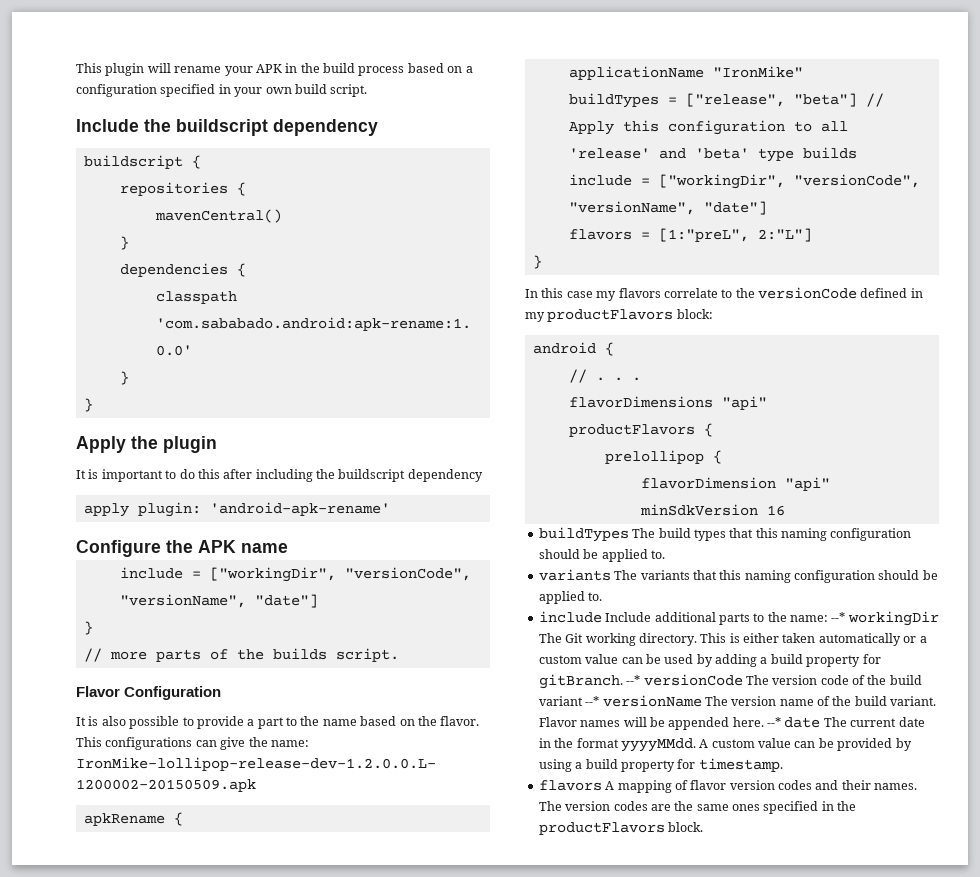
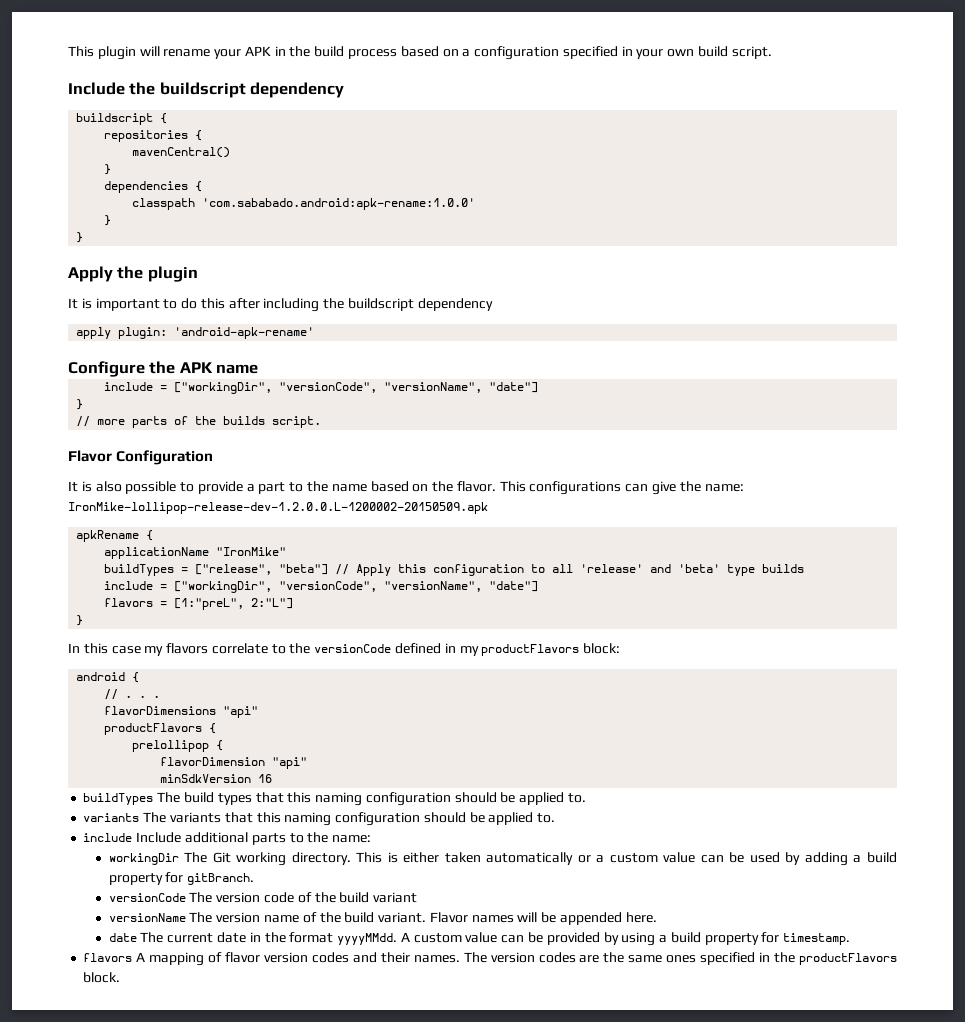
[831,612,846,622] --* -> (372, 839) //
[626,675,641,685] --* -> (255, 879) //
[585,696,600,706] --* -> (418, 897) //
[767,717,781,727] --* -> (657, 917) //

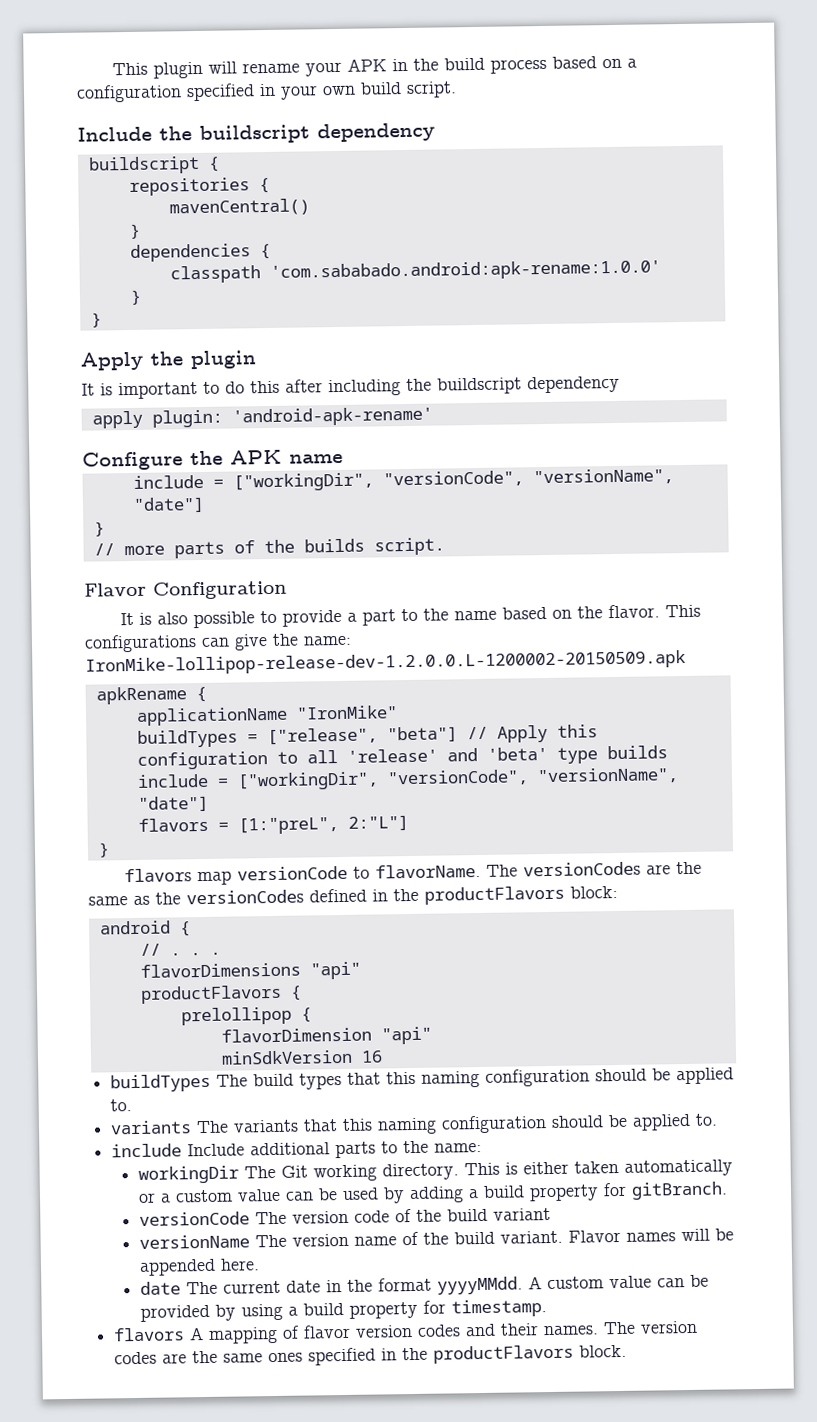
[68,643,392,656] In this case my flavors correlate to the versionCode -> [124,861,703,886] [88,889,304,906] flavors map versionCode to flavorName. The versionCodes are the same as the versionCodes
[459,646,479,656] my -> [393,888,419,902] the

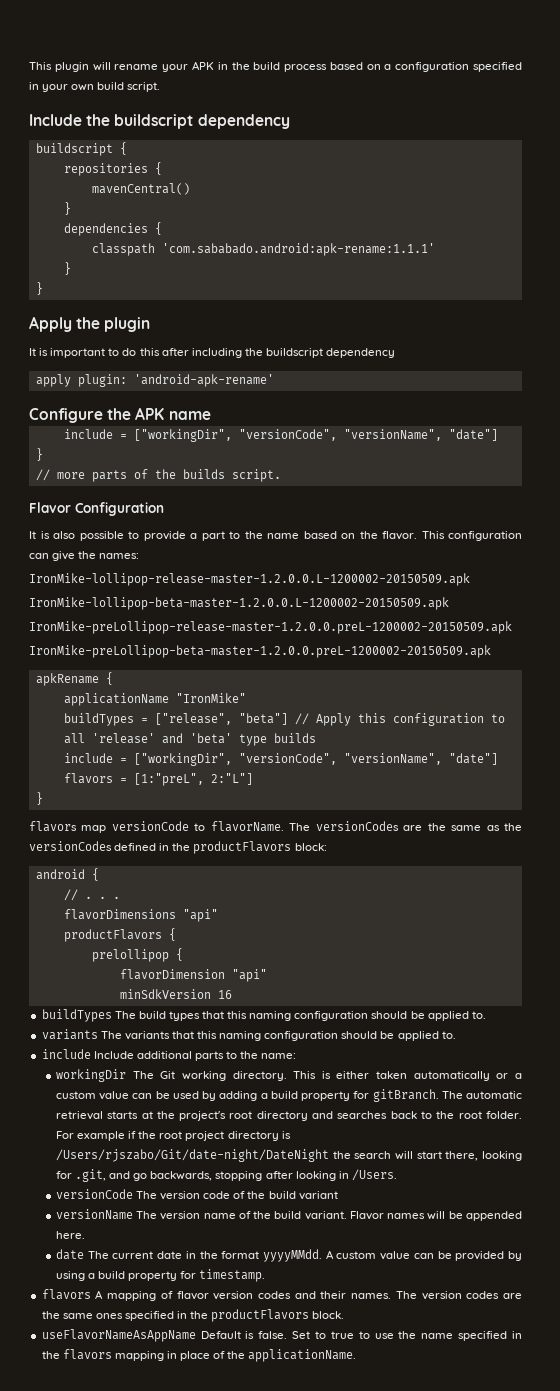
[269,259,661,282] 'com.sababado.android:apk-rename:1.0.0' -> [161,243,435,256] 'com.sababado.android:apk-rename:1.1.1'
[84,634,197,653] configurations -> [448,531,522,541] configuration
[303,635,352,646] [85,649,686,676] name: IronMike-lollipop-release-dev-1.2.0.0.L-1200002-20150509.apk -> [99,553,140,559] [29,573,470,586] [29,597,449,610] [29,621,512,634] [29,645,491,658] names: // IronMike-lollipop-release-master-1.2.0.0.L-1200002-20150509.apk // IronMike-lollipop-beta-master-1.2.0.0.L-1200002-20150509.apk // IronMike-preLollipop-release-master-1.2.0.0.preL-1200002-20150509.apk // IronMike-preLollipop-beta-master-1.2.0.0.preL-1200002-20150509.apk
(729, 1190) none -> [441,1091,522,1099] [55,1111,523,1121] [55,1131,291,1141] [55,1149,522,1162] [55,1169,397,1182] The automatic retrieval starts at the project's root directory and searches back to the root folder. For example if the root project directory is /Users/rjszabo/Git/date-night/DateNight the search will start there, looking for .git, and go backwards, stopping after looking in /Users.
(628, 1351) none -> [41,1329,523,1342] [41,1349,357,1362] // useFlavorNameAsAppName Default is false. Set to true to use the name specified in the flavors mapping in place of the applicationName.

